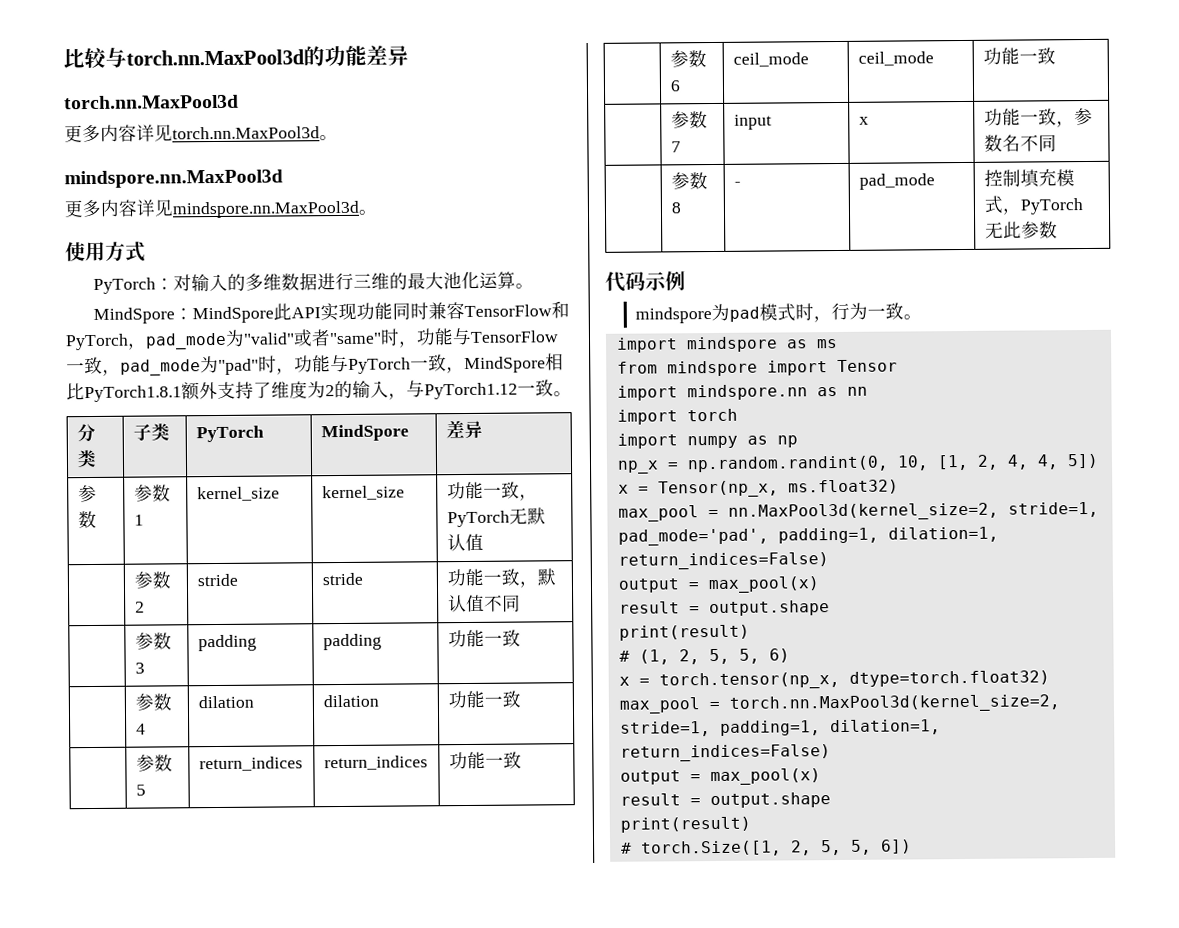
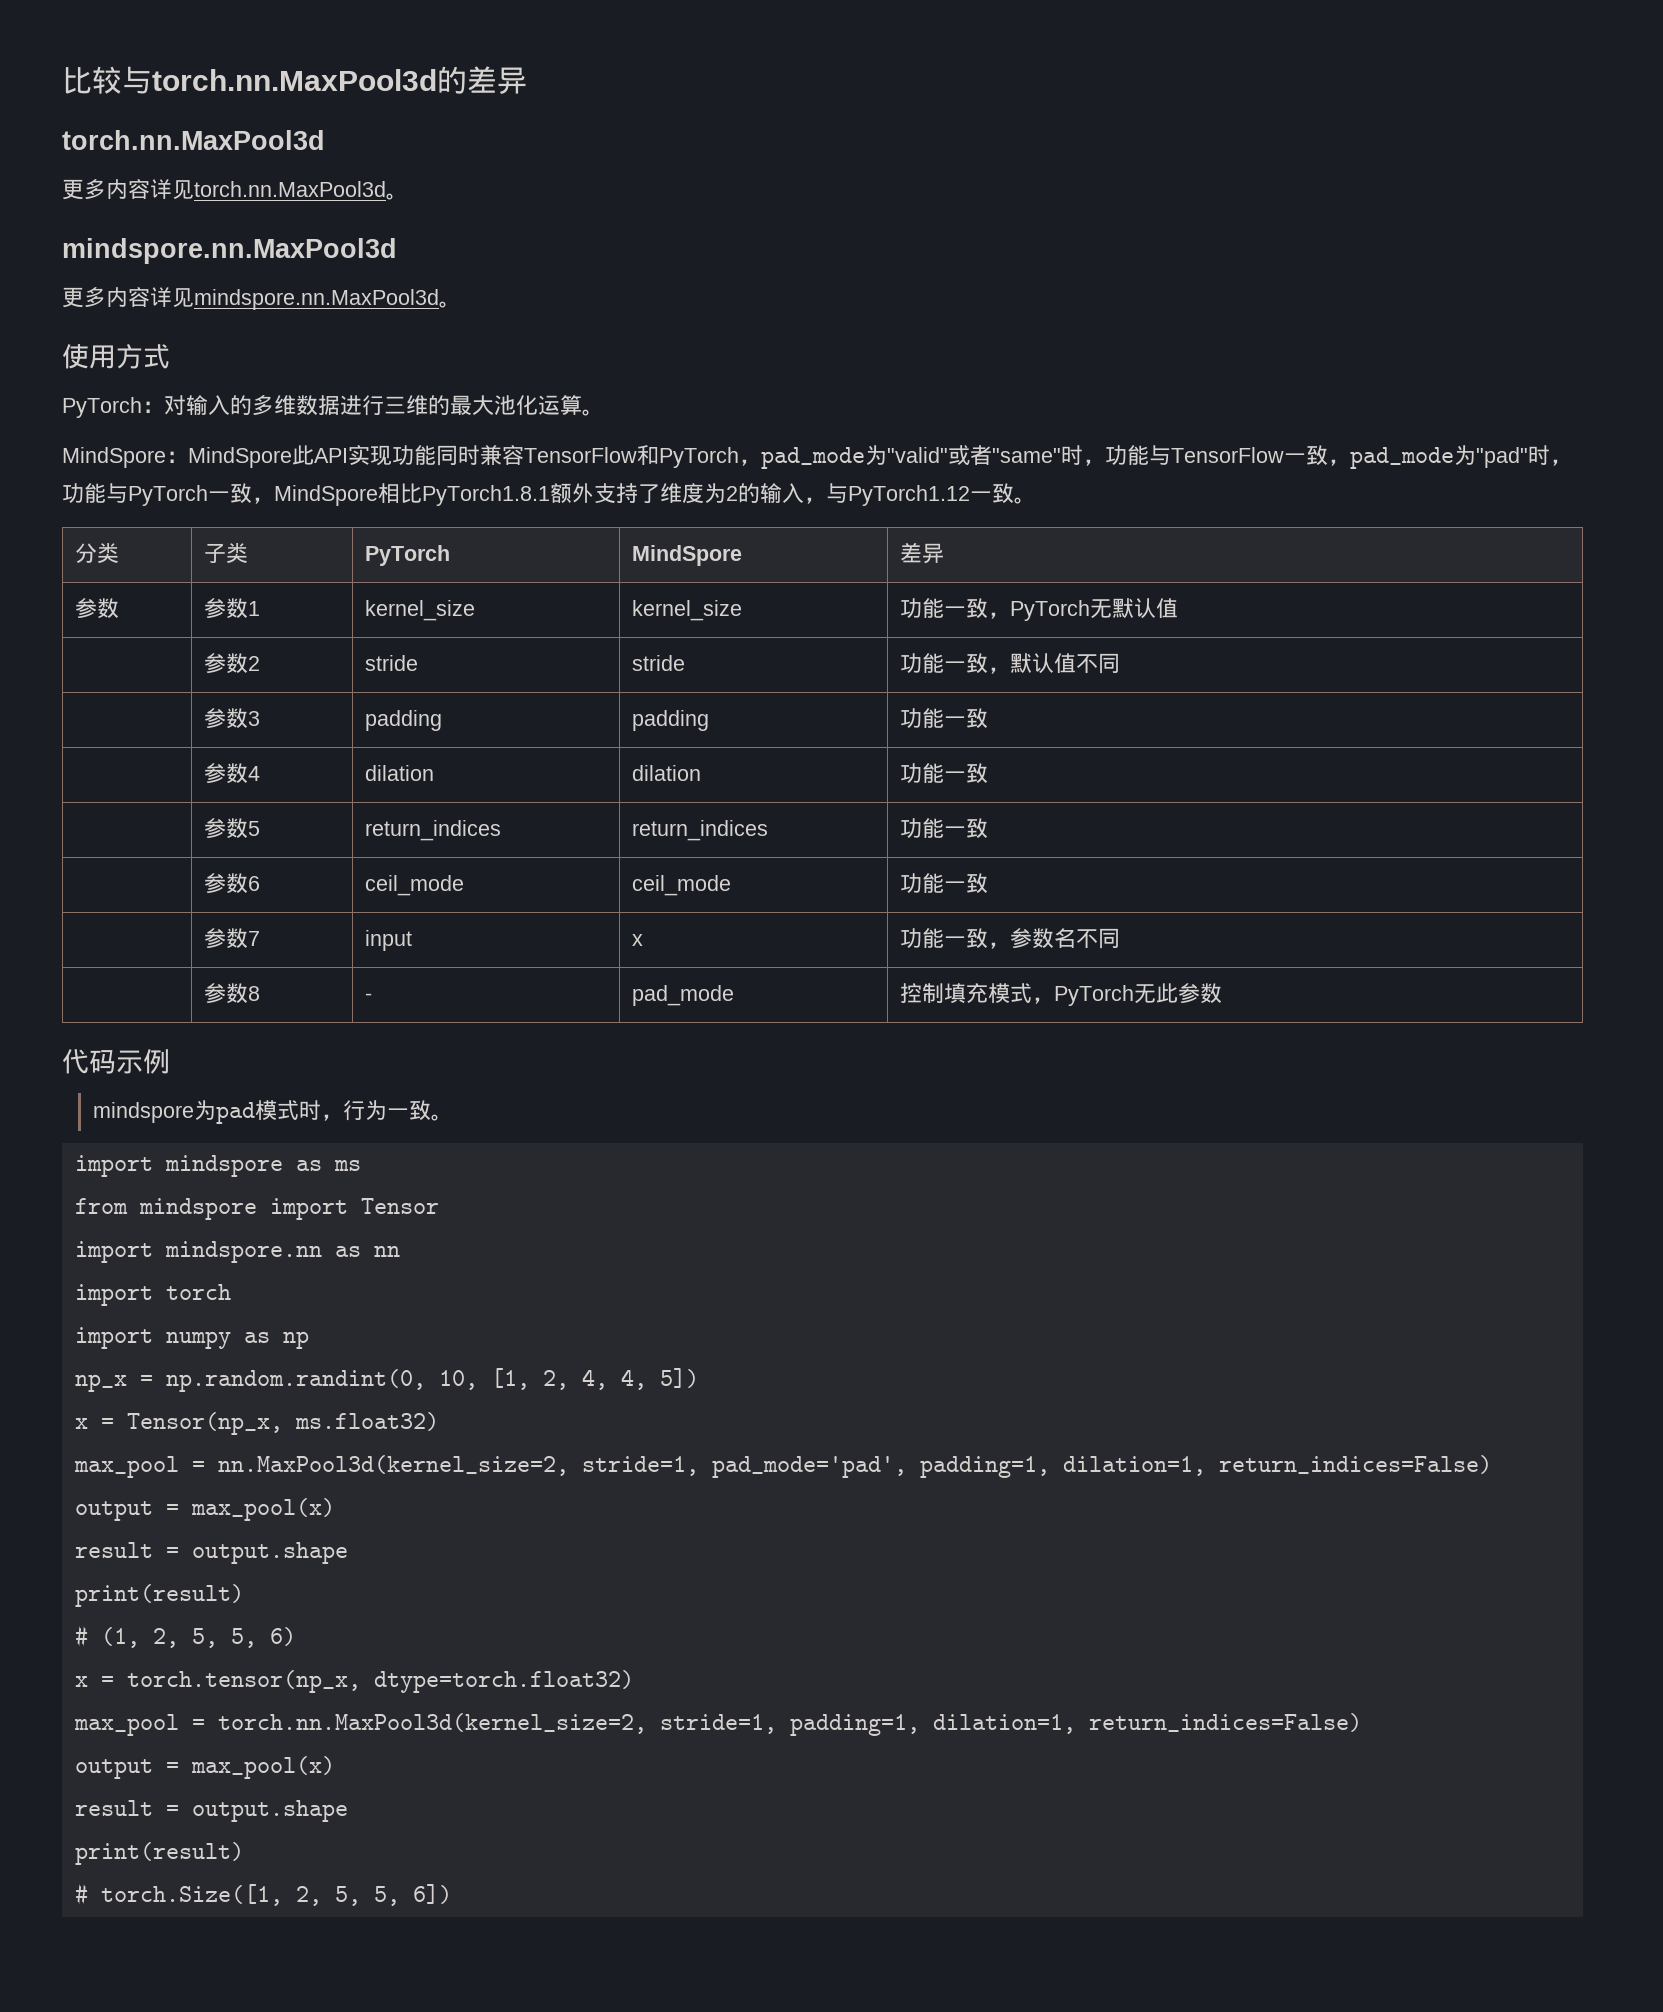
[324,45,367,67] 功能 -> (467, 80) none

